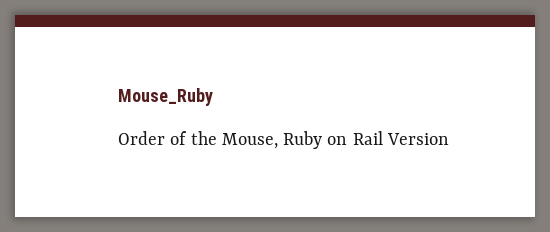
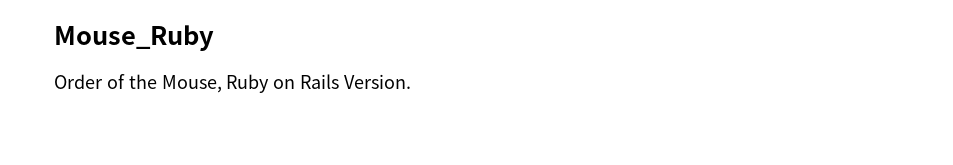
[352,131,449,145] Rail Version -> [300,74,412,89] Rails Version.

